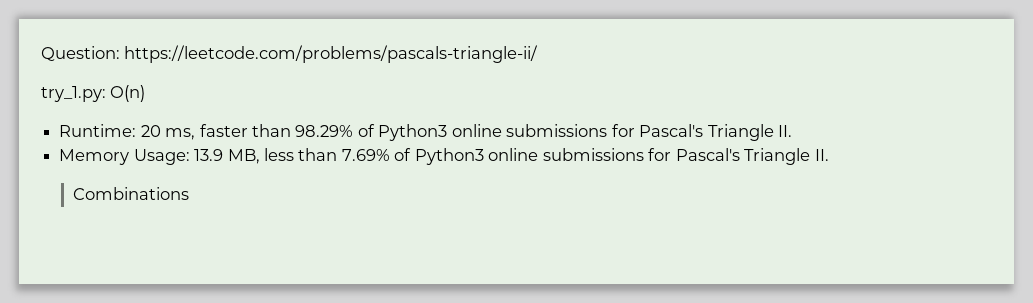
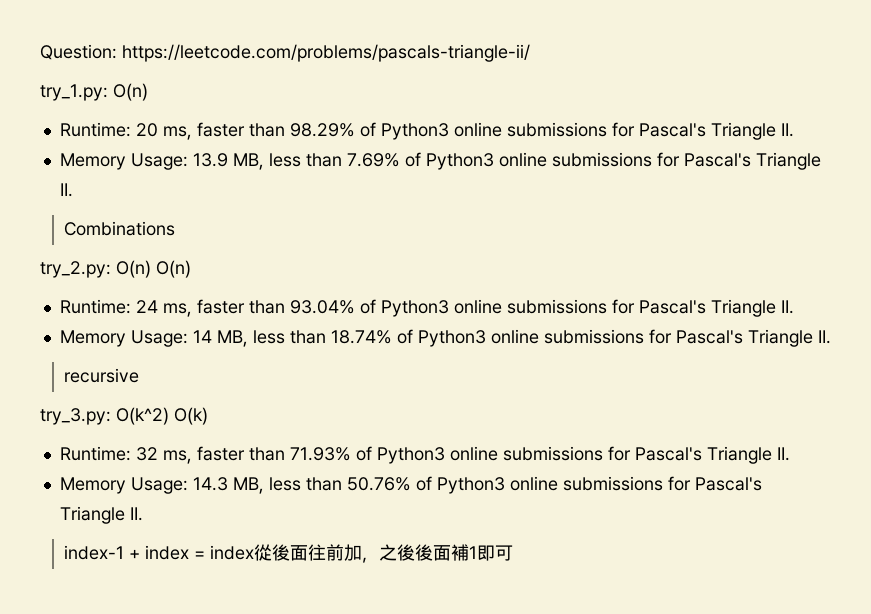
(189, 193) none -> [40,260,191,278] [59,299,794,317] [59,329,831,347] [64,368,140,383] [40,407,208,425] [59,446,790,464] [59,476,762,494] [59,506,143,524] [64,544,514,563] // try_2.py: O(n) O(n) // Runtime: 24 ms, faster than 93.04% of Python3 online submissions for Pascal's Triangle II. // Memory Usage: 14 MB, less than 18.74% of Python3 online submissions for Pascal's Triangle II. // recursive // try_3.py: O(k^2) O(k) // Runtime: 32 ms, faster than 71.93% of Python3 online submissions for Pascal's Triangle II. // Memory Usage: 14.3 MB, less than 50.76% of Python3 online submissions for Pascal's Triangle II. // index-1 + index = index從後面往前加，之後後面補1即可

